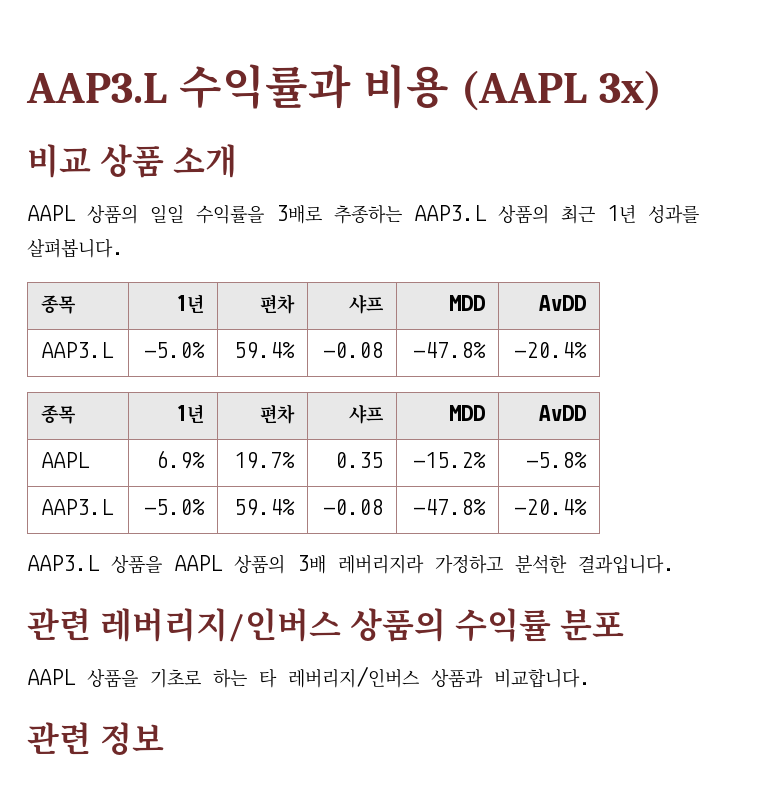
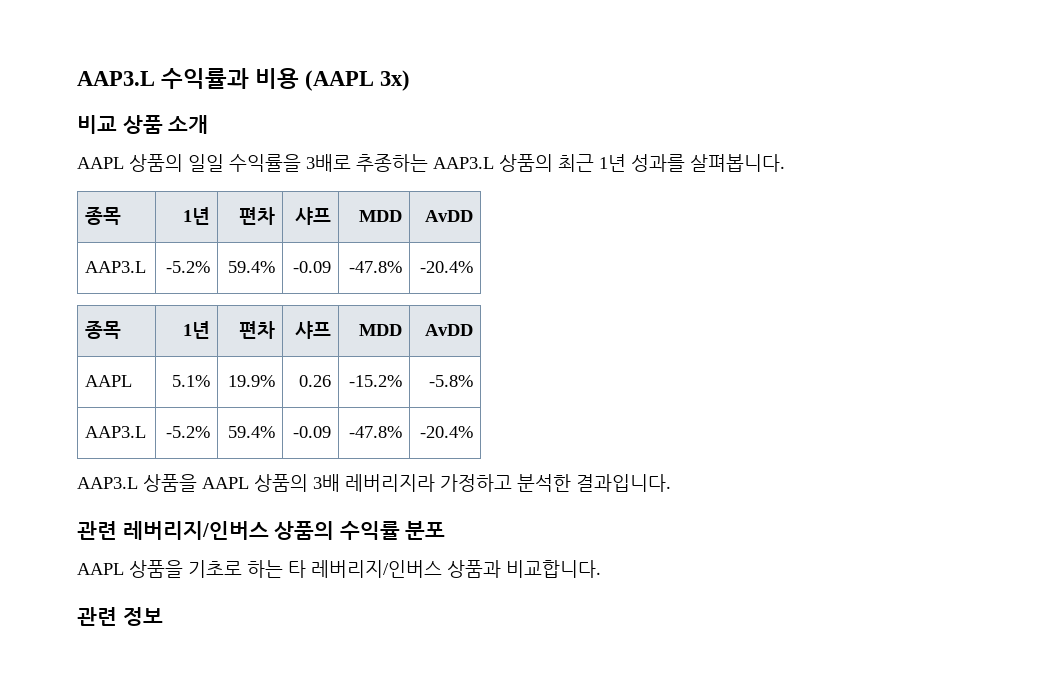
[143,342,205,358] [233,342,295,359] [322,342,383,358] -5.0% | 59.4% | -0.08 -> [165,261,210,273] [227,261,275,273] [292,261,331,273] -5.2% | 59.4% | -0.09
[155,450,205,469] [233,452,295,469] [334,452,383,468] 6.9% | 19.7% | 0.35 -> [171,375,210,387] [227,375,275,387] [298,375,331,387] 5.1% | 19.9% | 0.26
[143,499,205,515] [233,499,295,516] [322,499,383,515] -5.0% | 59.4% | -0.08 -> [165,426,210,438] [227,426,275,438] [292,426,331,438] -5.2% | 59.4% | -0.09

